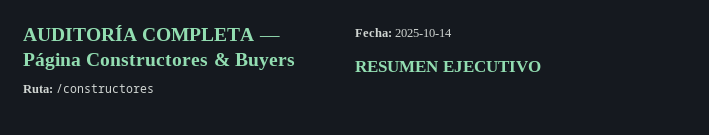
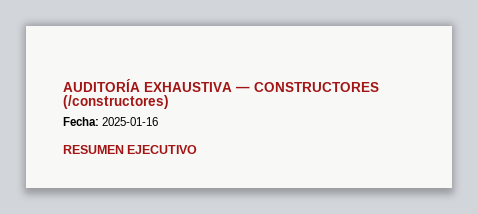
[142,28,280,41] [23,53,295,70] [23,84,155,93] COMPLETA — Página Constructores & Buyers // Ruta: /constructores -> [144,82,379,92] [63,95,169,109] EXHAUSTIVA — CONSTRUCTORES (/constructores)
[395,29,453,37] 2025-10-14 -> [102,117,159,126] 2025-01-16

